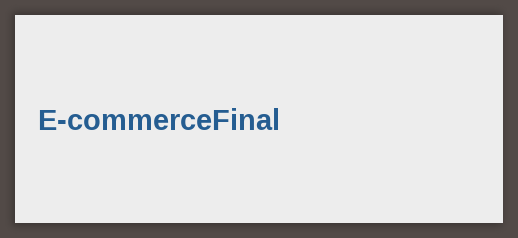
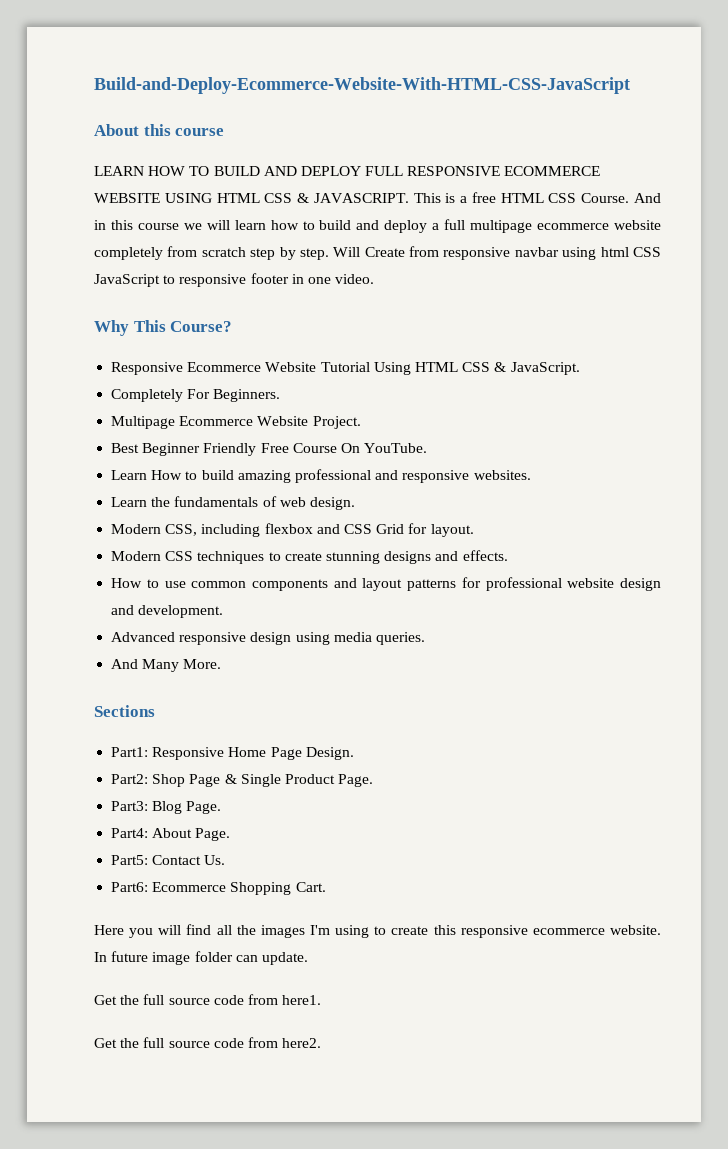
[38,108,280,130] E-commerceFinal -> [94,77,630,94] [94,124,225,136] [94,166,601,176] [94,192,661,203] [94,219,661,233] [94,246,661,260] [94,273,375,287] [94,320,233,336] [111,362,580,375] [111,389,281,402] [111,416,361,429] [111,443,428,456] [111,469,531,483] [111,496,355,510] [111,523,474,537] [111,550,508,564] [111,577,662,591] [111,605,224,618] [111,632,425,645] [111,659,222,672] [94,705,155,717] [111,747,354,760] [111,774,374,787] [111,801,222,814] [111,828,231,841] [111,855,226,865] [111,882,326,895] [94,924,662,938] [94,951,308,965] [94,994,322,1005] [94,1037,322,1048] Build-and-Deploy-Ecommerce-Website-With-HTML-CSS-JavaScript // About this course // LEARN HOW TO BUILD AND DEPLOY FULL RESPONSIVE ECOMMERCE WEBSITE USING HTML CSS & JAVASCRIPT. This is a free HTML CSS Course. And in this course we will learn how to build and deploy a full multipage ecommerce website completely from scratch step by step. Will Create from responsive navbar using html CSS JavaScript to responsive footer in one video. // Why This Course? // Responsive Ecommerce Website Tutorial Using HTML CSS & JavaScript. // Completely For Beginners. // Multipage Ecommerce Website Project. // Best Beginner Friendly Free Course On YouTube. // Learn How to build amazing professional and responsive websites. // Learn the fundamentals of web design. // Modern CSS, including flexbox and CSS Grid for layout. // Modern CSS techniques to create stunning designs and effects. // How to use common components and layout patterns for professional website design and development. // Advanced responsive design using media queries. // And Many More. // Sections // Part1: Responsive Home Page Design. // Part2: Shop Page & Single Product Page. // Part3: Blog Page. // Part4: About Page. // Part5: Contact Us. // Part6: Ecommerce Shopping Cart. // Here you will find all the images I'm using to create this responsive ecommerce website. In future image folder can update. // Get the full source code from here1. // Get the full source code from here2.

